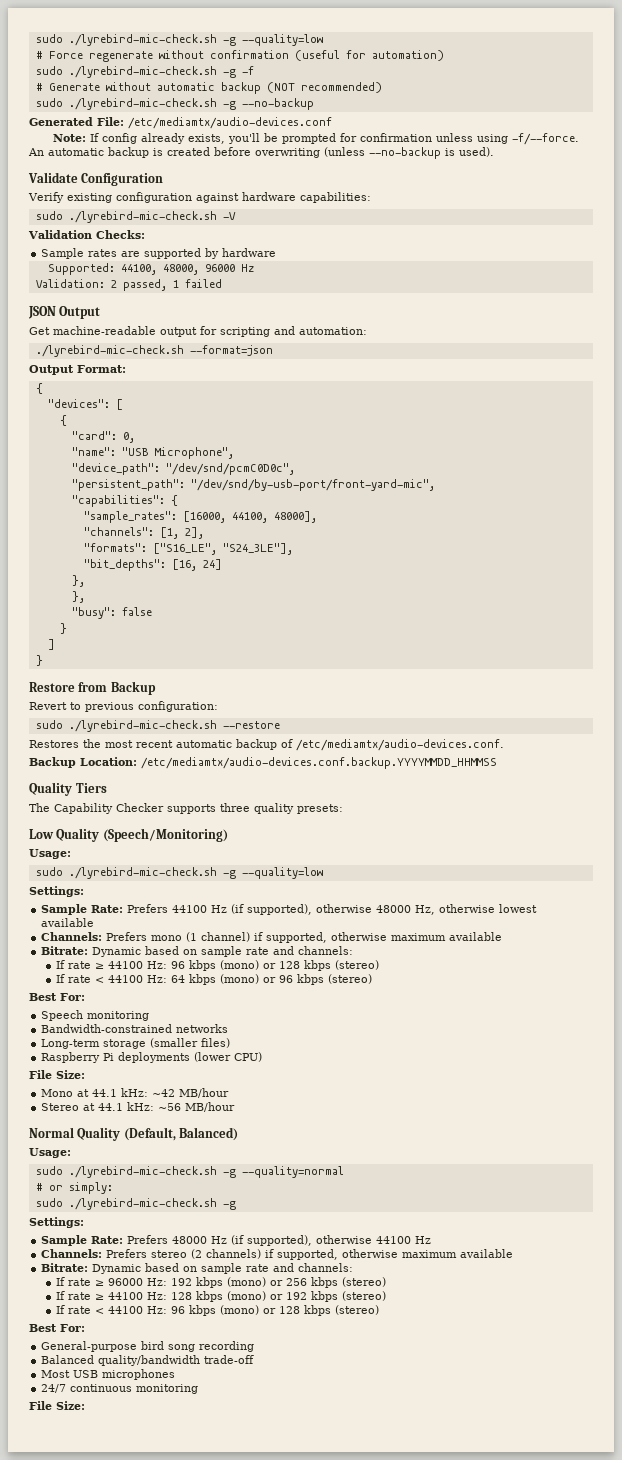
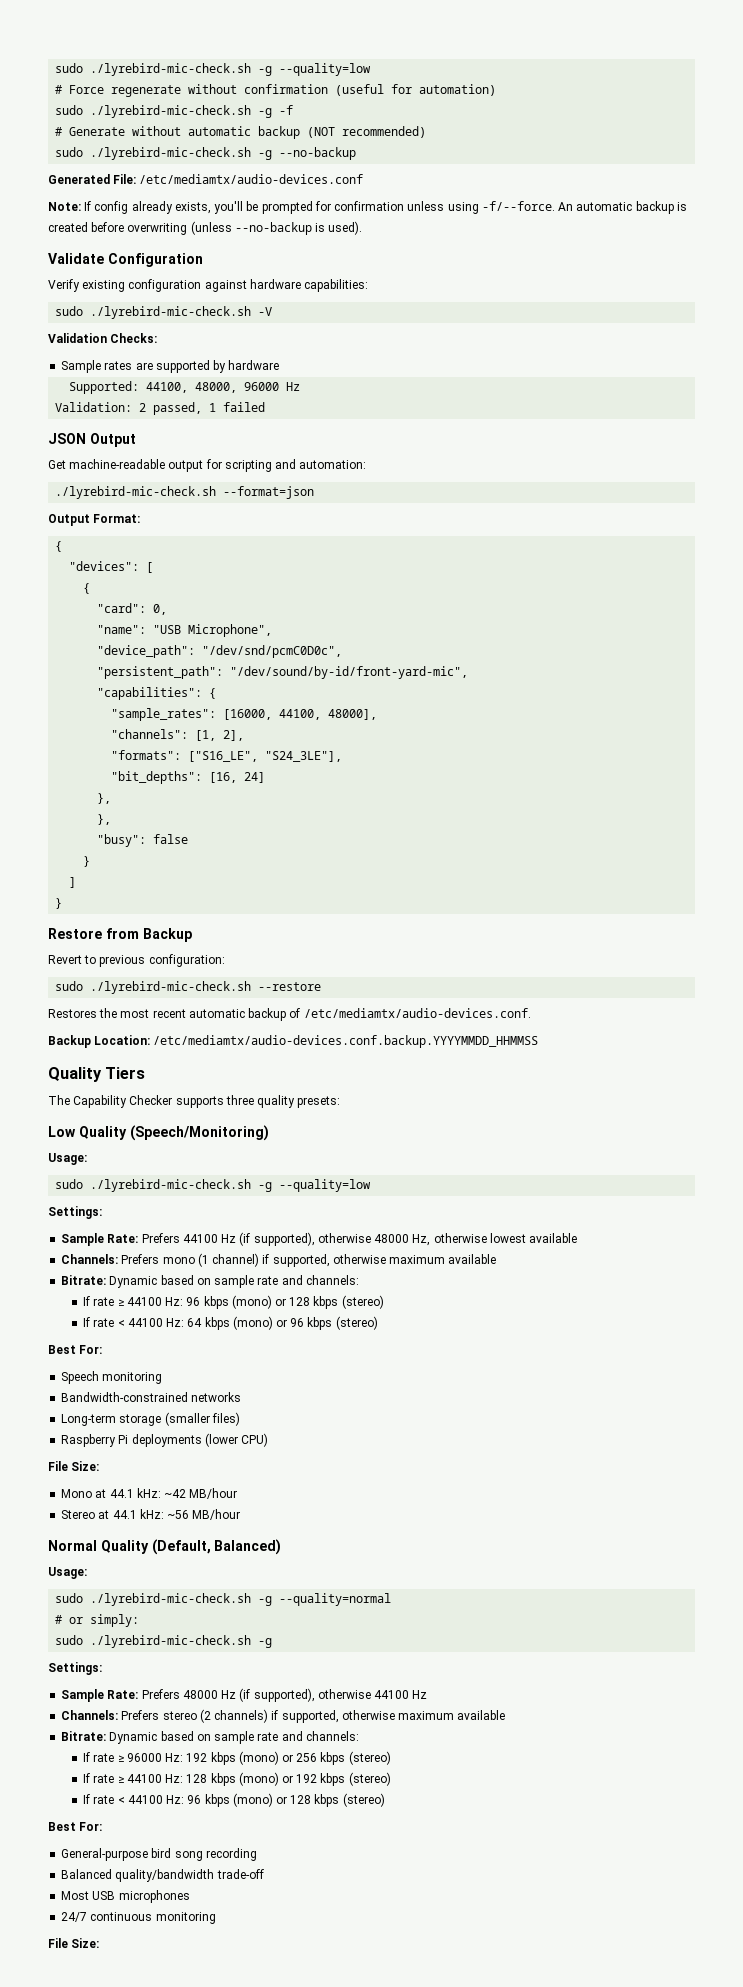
[190,479,435,491] "/dev/snd/by-usb-port/front-yard-mic", -> [230,666,469,679] "/dev/sound/by-id/front-yard-mic",

